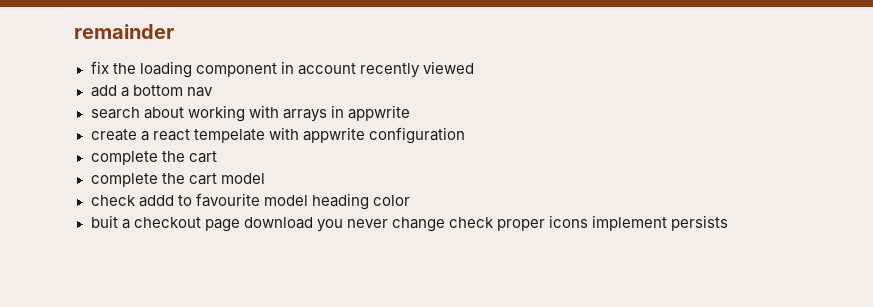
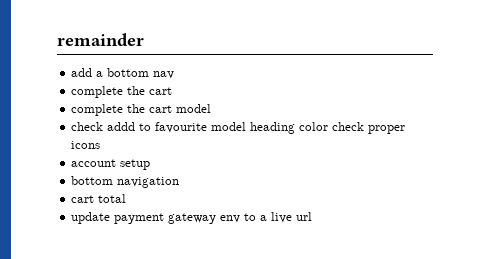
[90,61,474,78] [90,85,213,97] [90,105,410,122] [90,127,465,144] fix the loading component in account recently viewed // add a bottom nav // search about working with arrays in appwrite // create a react tempelate with appwrite configuration -> [71,68,175,79] add a bottom nav
[90,215,729,232] // buit a checkout page download you never change check proper icons implement persists -> [332,122,406,134] [71,141,101,149] [71,159,151,170] [71,176,180,188] [71,194,127,203] [71,212,313,224] check proper icons // account setup // bottom navigation // cart total // update payment gateway env to a live url

